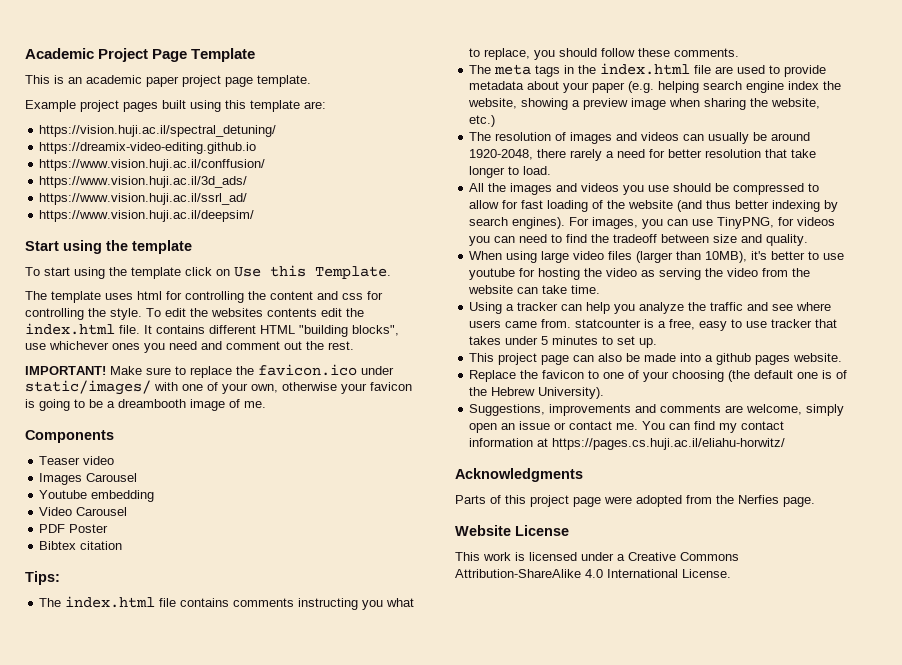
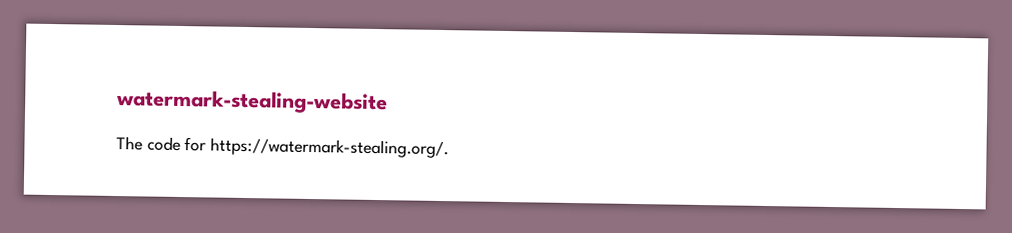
[25,48,256,62] [25,75,311,87] [25,100,326,112] [39,125,277,137] [39,142,257,154] [39,159,266,171] [39,176,248,188] [39,193,248,205] [39,210,255,222] [25,240,192,254] [25,265,391,279] [25,291,383,303] [25,308,364,320] [25,323,399,337] [25,341,354,353] [25,364,394,378] [25,380,412,395] [25,399,266,411] [25,430,114,443] [39,456,115,465] [39,473,138,485] [39,490,155,502] [39,507,128,516] [39,524,109,533] [39,541,123,550] [25,571,60,585] [39,596,415,610] [469,48,740,60] [469,63,827,77] [469,81,842,93] [468,98,821,110] [469,115,496,127] [469,132,811,144] [469,149,817,161] [469,166,552,178] [469,183,820,195] [469,200,839,212] [469,217,836,229] [469,234,809,246] [469,251,845,263] [469,268,811,280] [468,285,601,294] [469,302,832,314] [469,319,838,331] [469,336,658,348] [469,353,843,365] [469,370,848,382] [469,387,605,399] [469,404,845,416] [469,421,785,433] [469,438,786,450] [455,468,583,482] [455,495,815,507] [455,525,569,536] [455,552,739,561] [455,569,731,578] Academic Project Page Template // This is an academic paper project page template. // Example project pages built using this template are: // https://vision.huji.ac.il/spectral_detuning/ // https://dreamix-video-editing.github.io // https://www.vision.huji.ac.il/conffusion/ // https://www.vision.huji.ac.il/3d_ads/ // https://www.vision.huji.ac.il/ssrl_ad/ // https://www.vision.huji.ac.il/deepsim/ // Start using the template // To start using the template click on Use this Template. // The template uses html for controlling the content and css for controlling the style. To edit the websites contents edit the index.html file. It contains different HTML "building blocks", use whichever ones you need and comment out the rest. // IMPORTANT! Make sure to replace the favicon.ico under static/images/ with one of your own, otherwise your favicon is going to be a dreambooth image of me. // Components // Teaser video // Images Carousel // Youtube embedding // Video Carousel // PDF Poster // Bibtex citation // Tips: // The index.html file contains comments instructing you what to replace, you should follow these comments. // The meta tags in the index.html file are used to provide metadata about your paper (e.g. helping search engine index the website, showing a preview image when sharing the website, etc.) // The resolution of images and videos can usually be around 1920-2048, there rarely a need for better resolution that take longer to load. // All the images and videos you use should be compressed to allow for fast loading of the website (and thus better indexing by search engines). For images, you can use TinyPNG, for videos you can need to find the tradeoff between size and quality. // When using large video files (larger than 10MB), it's better to use youtube for hosting the video as serving the video from the website can take time. // Using a tracker can help you analyze the traffic and see where users came from. statcounter is a free, easy to use tracker that takes under 5 minutes to set up. // This project page can also be made into a github pages website. // Replace the favicon to one of your choosing (the default one is of the Hebrew University). // Suggestions, improvements and comments are welcome, simply open an issue or contact me. You can find my contact information at https://pages.cs.huji.ac.il/eliahu-horwitz/ // Acknowledgments // Parts of this project page were adopted from the Nerfies page. // Website License // This work is licensed under a Creative Commons Attribution-ShareAlike 4.0 International License. -> [116,89,388,115] [116,136,450,159] watermark-stealing-website // The code for https://watermark-stealing.org/.

